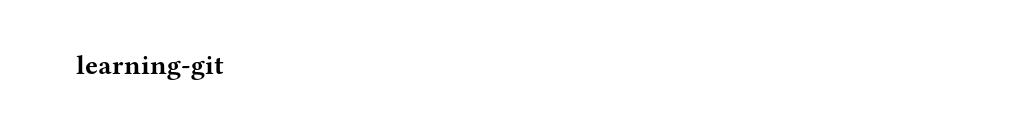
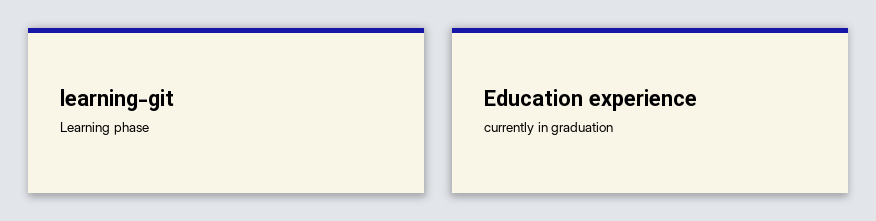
(224, 67) none -> [60,122,149,135] [484,89,697,111] [484,122,614,135] // Learning phase // Education experience // currently in graduation

